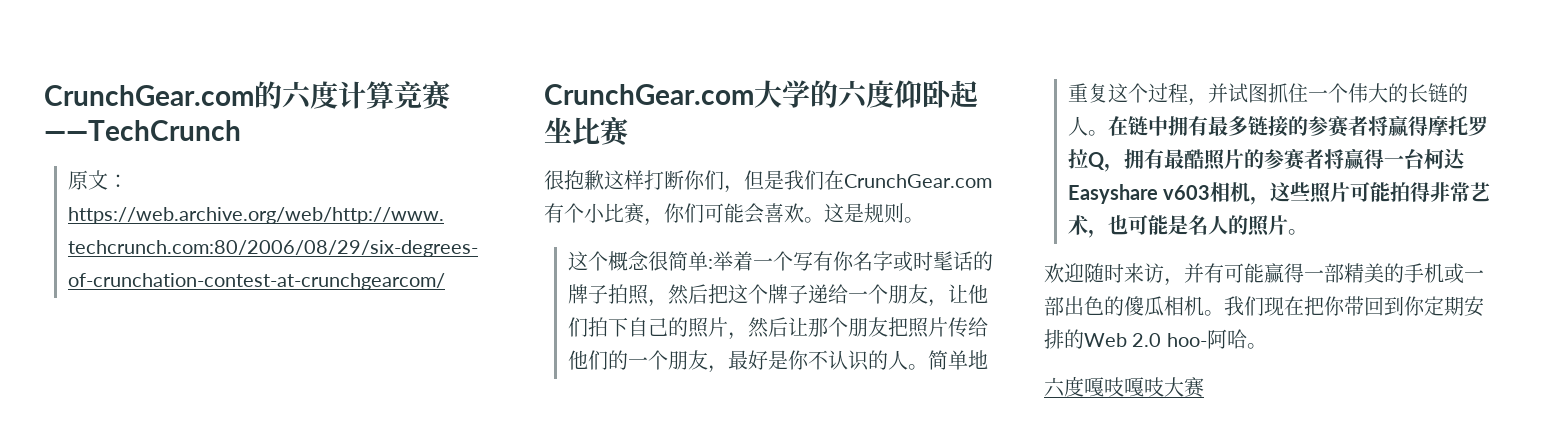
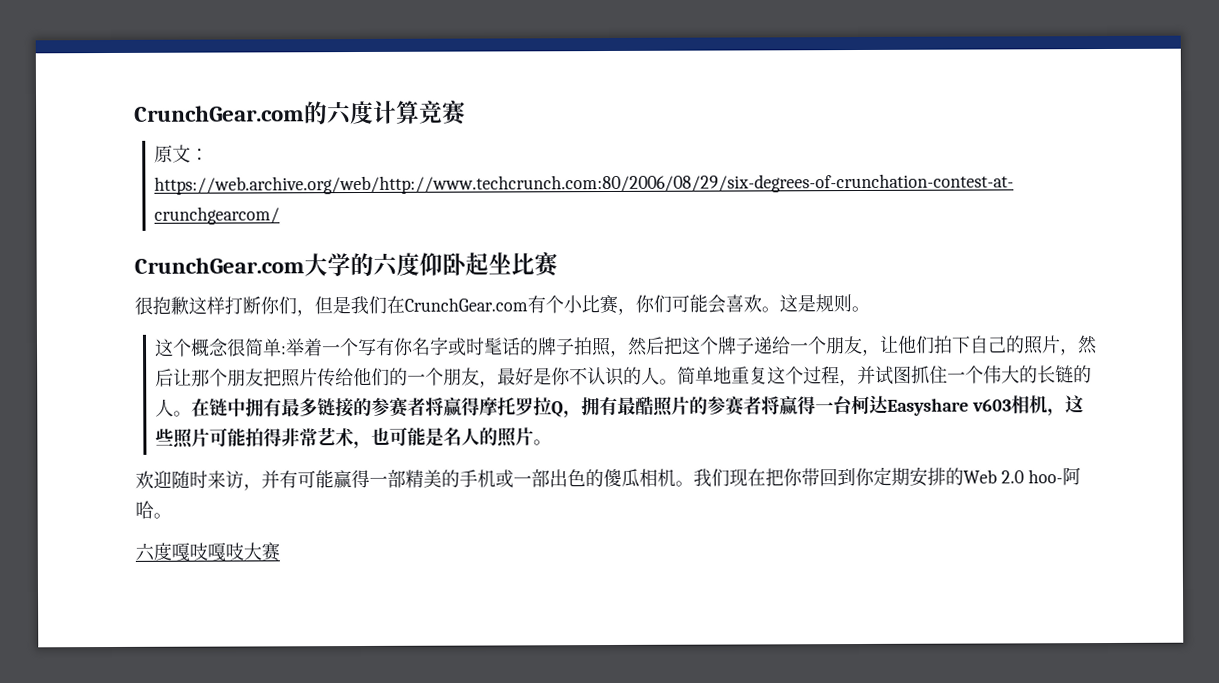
[44,120,241,141] ——TechCrunch -> (467, 112) none

